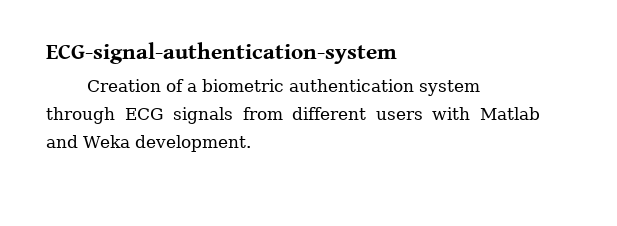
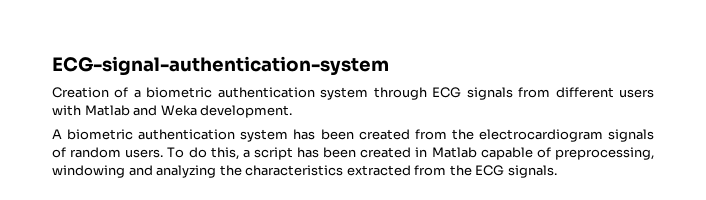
(251, 143) none -> [52,129,655,142] [52,147,654,160] [52,165,557,178] // A biometric authentication system has been created from the electrocardiogram signals of random users. To do this, a script has been created in Matlab capable of preprocessing, windowing and analyzing the characteristics extracted from the ECG signals.

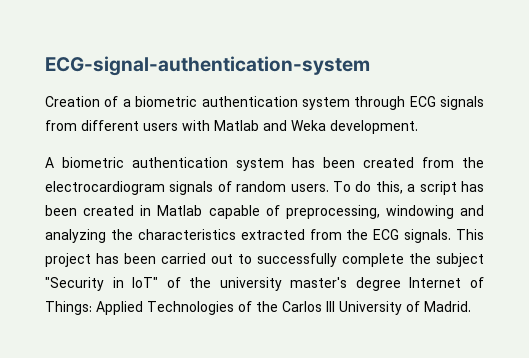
(557, 171) none -> [456,229,484,240] [45,253,484,267] [45,277,484,291] [45,301,471,315] This project has been carried out to successfully complete the subject "Security in IoT" of the university master's degree Internet of Things: Applied Technologies of the Carlos III University of Madrid.

